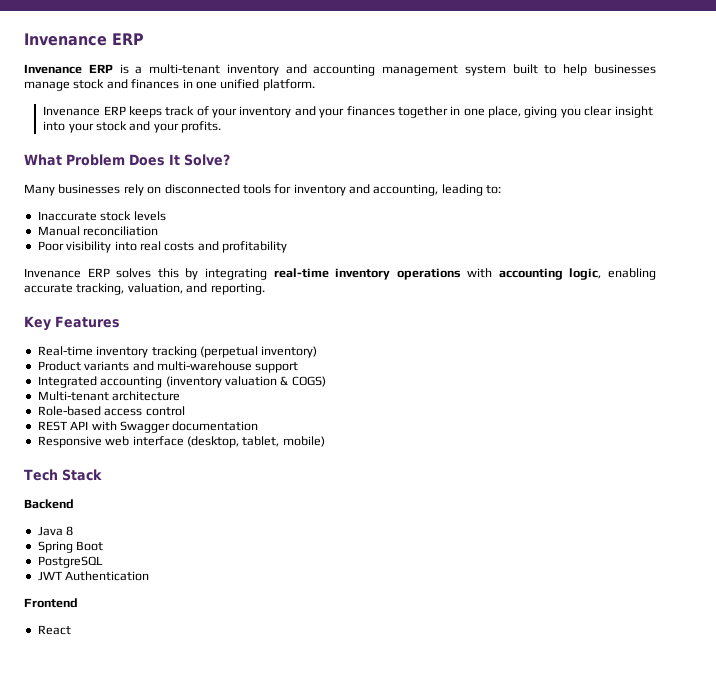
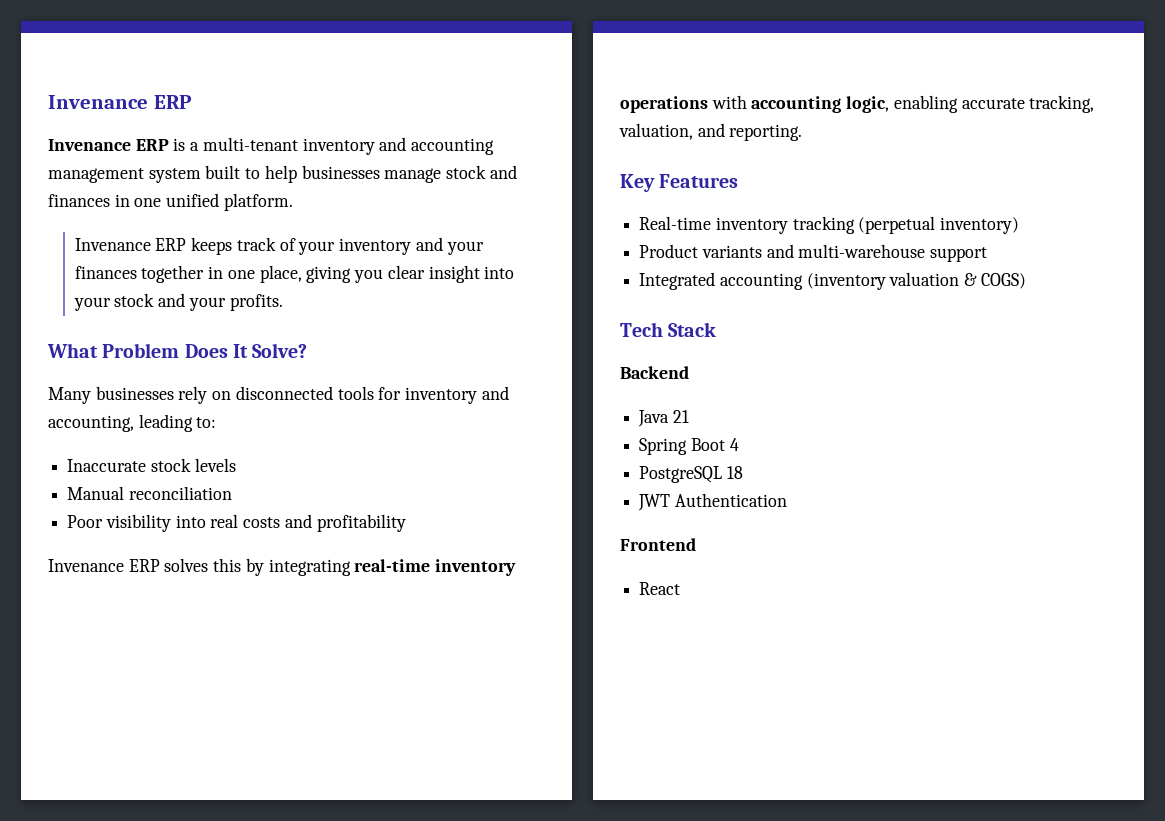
[37,391,181,401] [37,406,185,416] [37,421,259,433] [37,436,325,448] // Multi-tenant architecture // Role-based access control // REST API with Swagger documentation // Responsive web interface (desktop, tablet, mobile) -> (1026, 281) none
[66,526,74,536] 8 -> [672,410,689,423] 21
(104, 546) none -> [729,438,739,451] 4
(103, 562) none -> [726,466,743,479] 18

